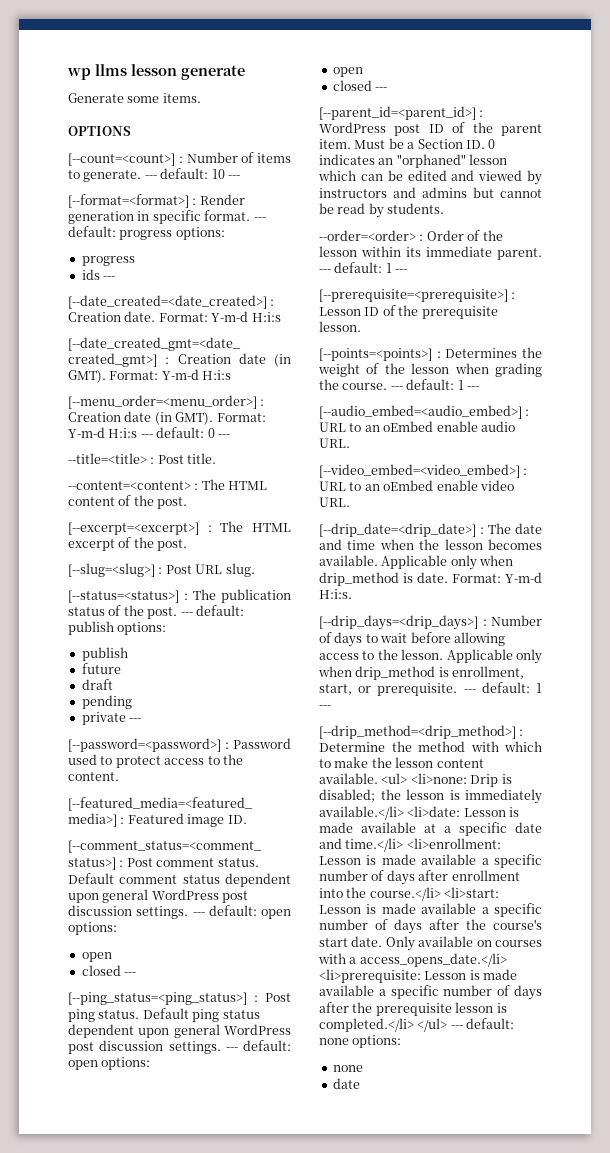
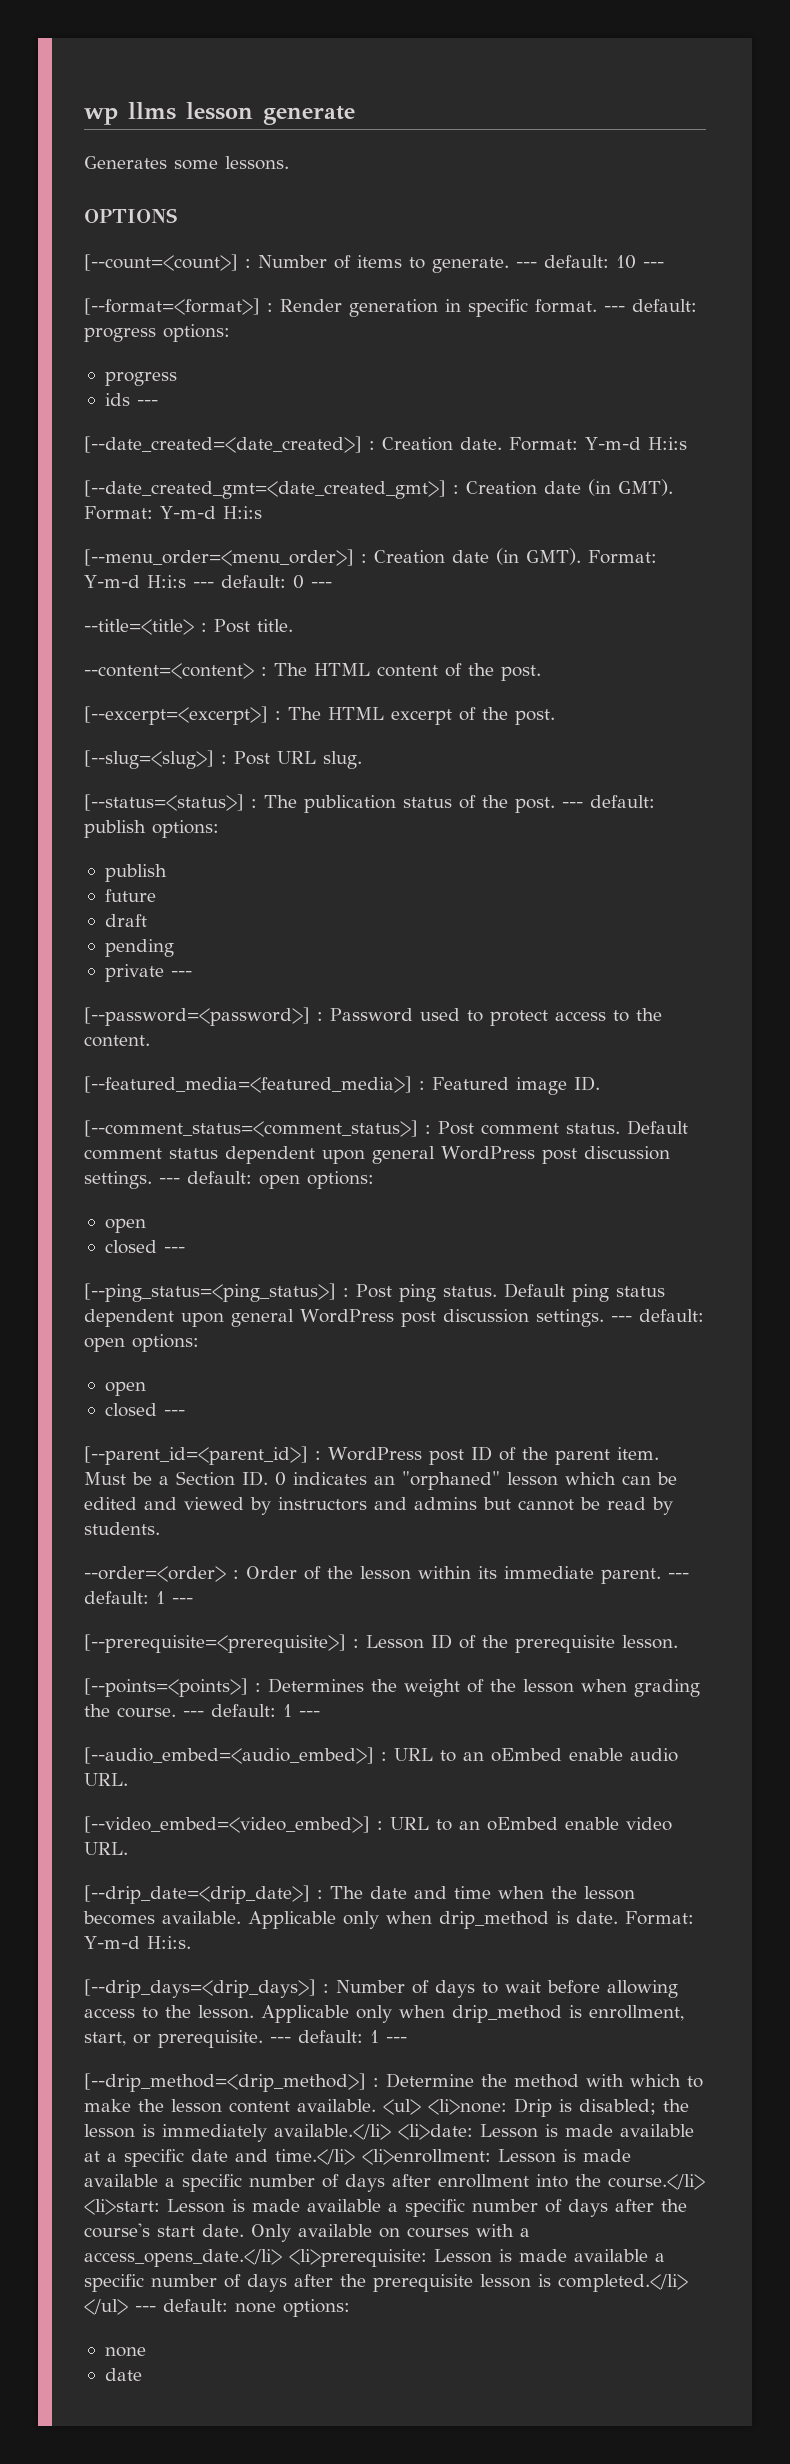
[68,93,201,103] Generate some items. -> [84,156,289,170] Generates some lessons.

